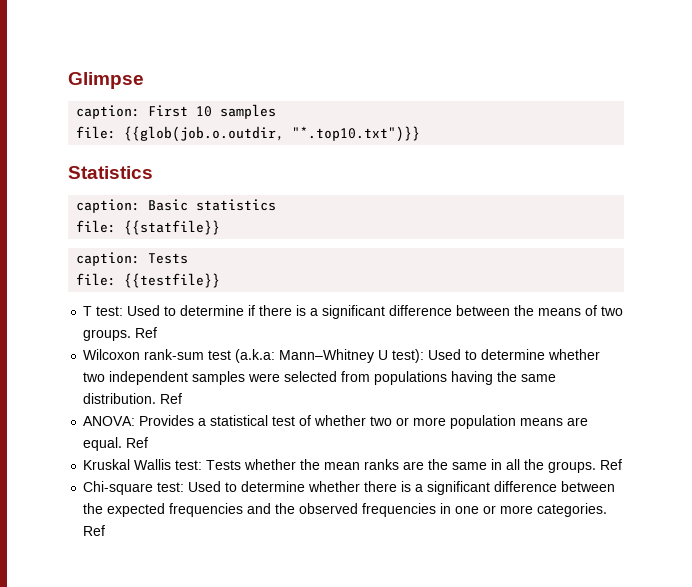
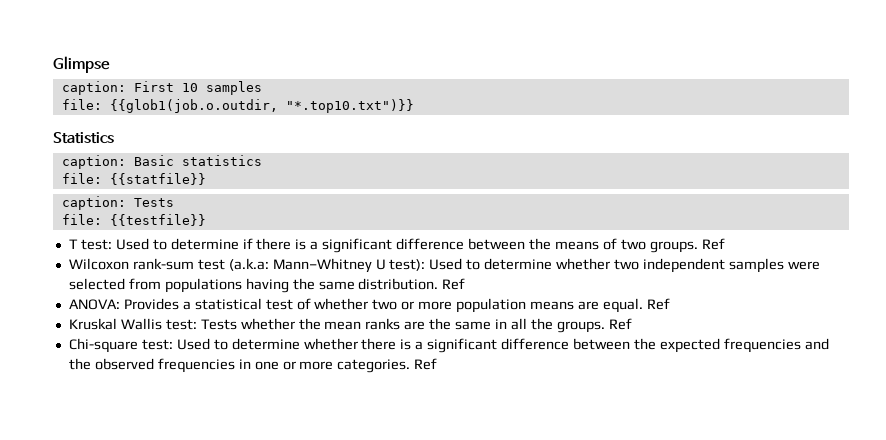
[124,126,285,142] {{glob(job.o.outdir, -> [109,99,278,113] {{glob1(job.o.outdir,

